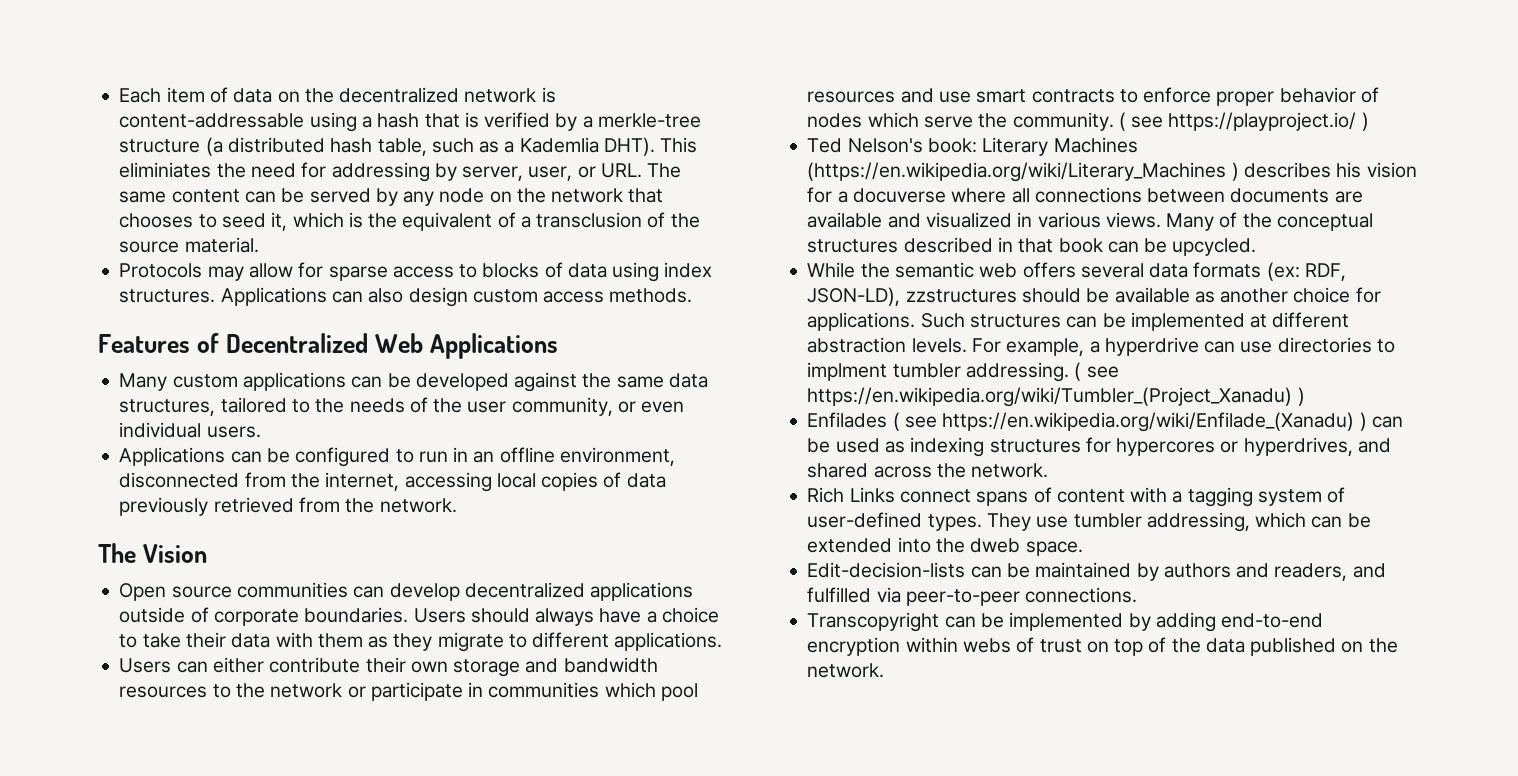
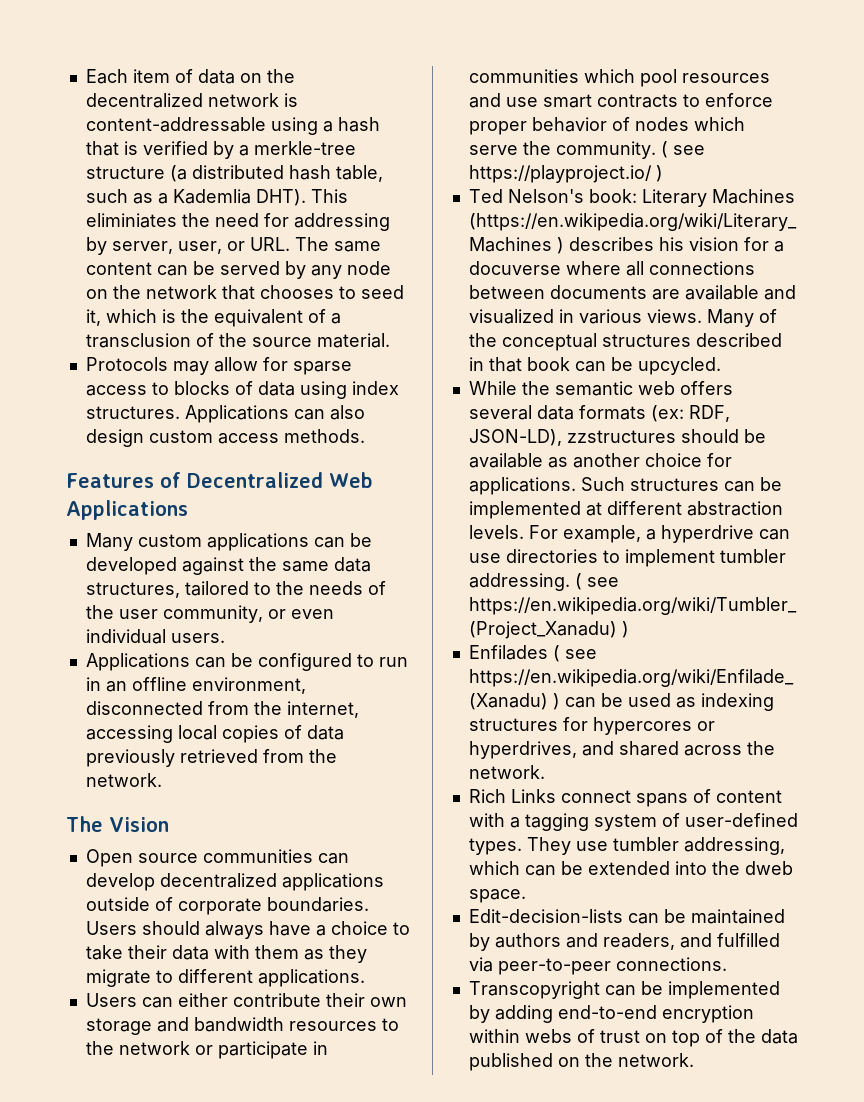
[807,362,888,381] implment -> [624,549,715,567] implement

